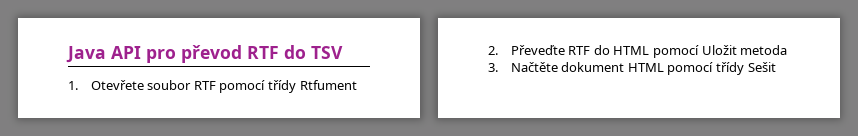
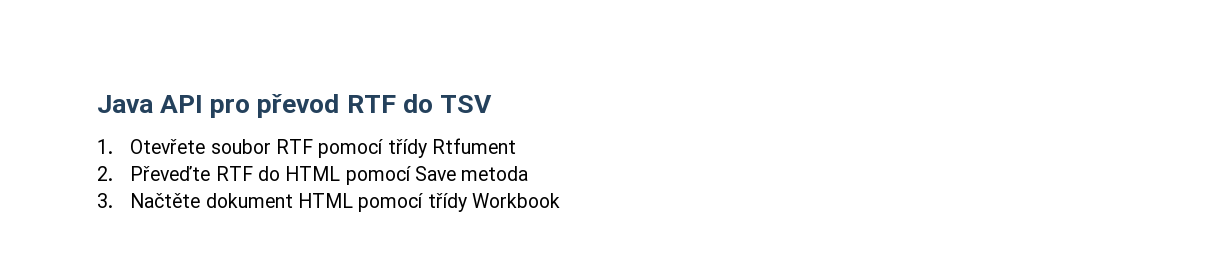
[701,45,737,55] Uložit -> [414,166,456,181] Save
[747,62,776,72] Sešit -> [471,193,560,208] Workbook

